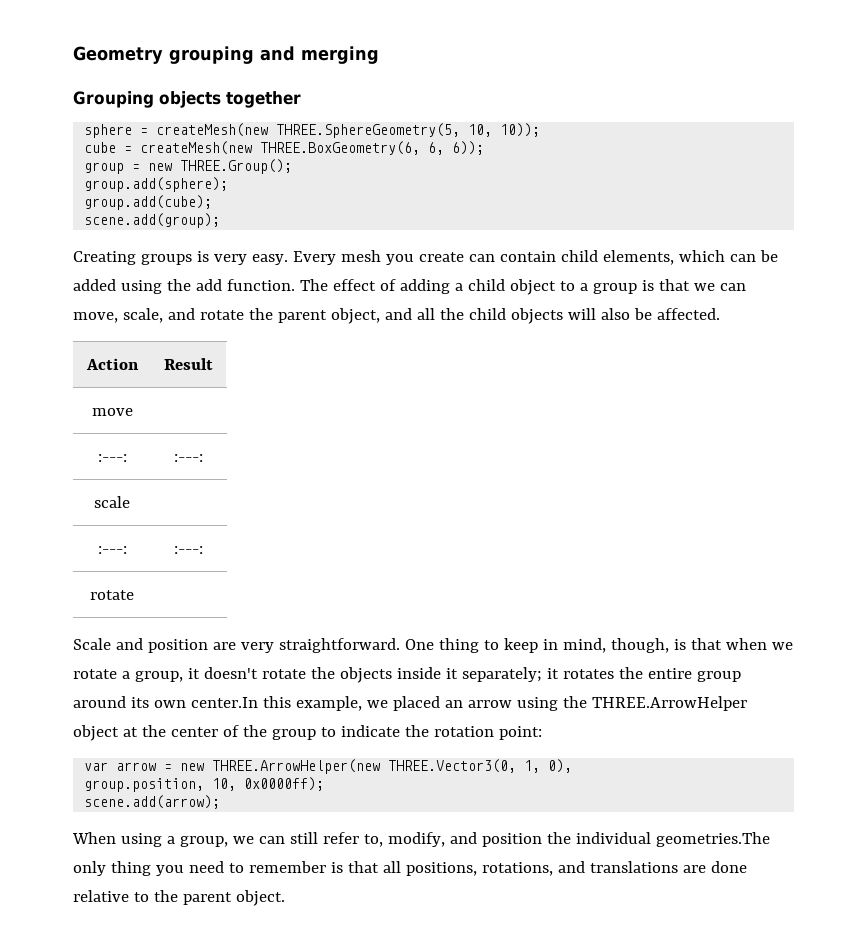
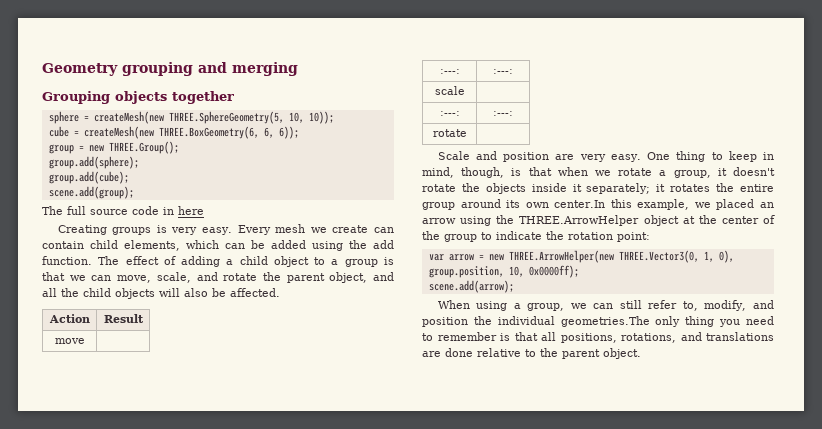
(221, 220) none -> [42,206,204,215] // The full source code in here
[385,254,414,265] you -> [310,227,327,233] we
[278,638,400,653] straightforward. -> [610,154,641,162] easy.

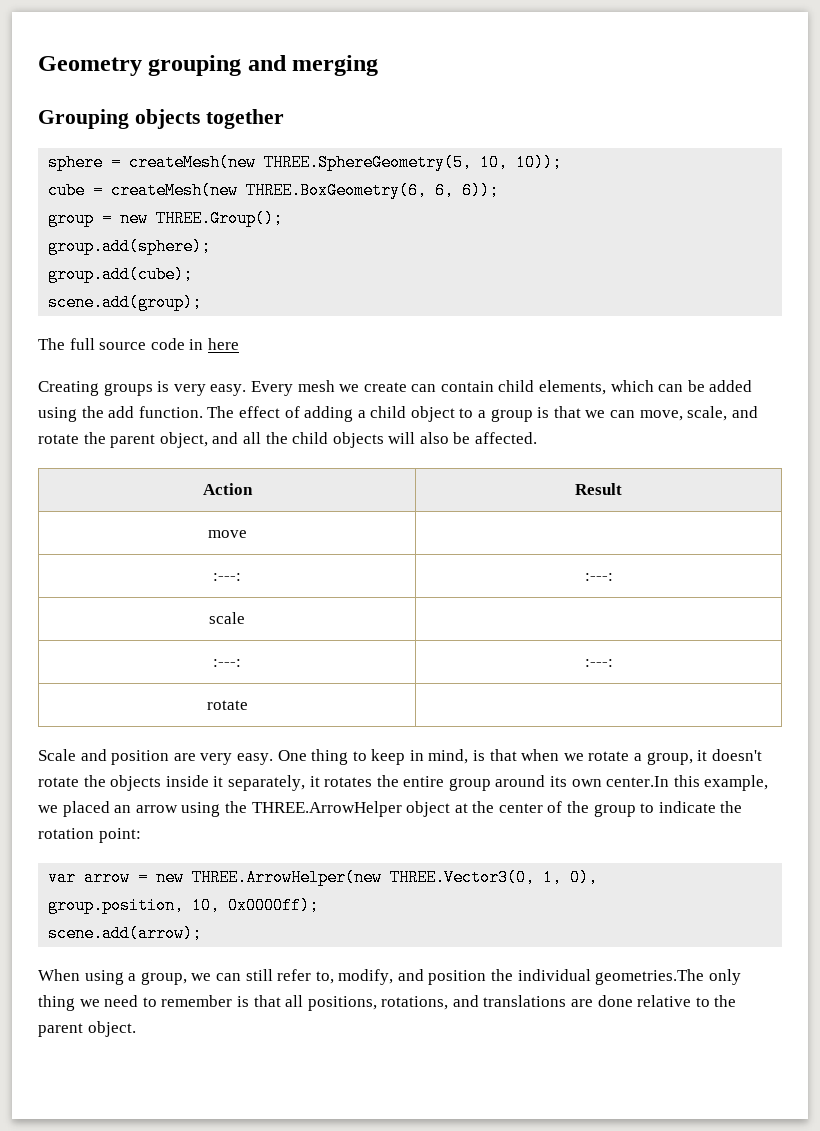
[461,167,505,178] though, -> (469, 756) none
[586,183,651,194] separately; -> [227,775,305,791] separately,
[719,319,741,327] you -> [79,999,100,1007] we

